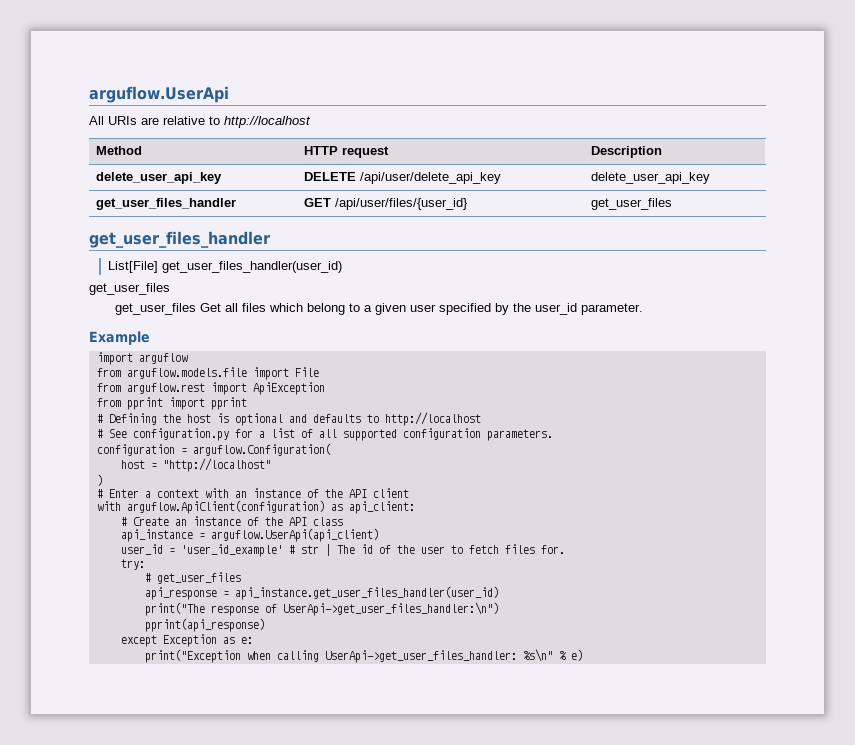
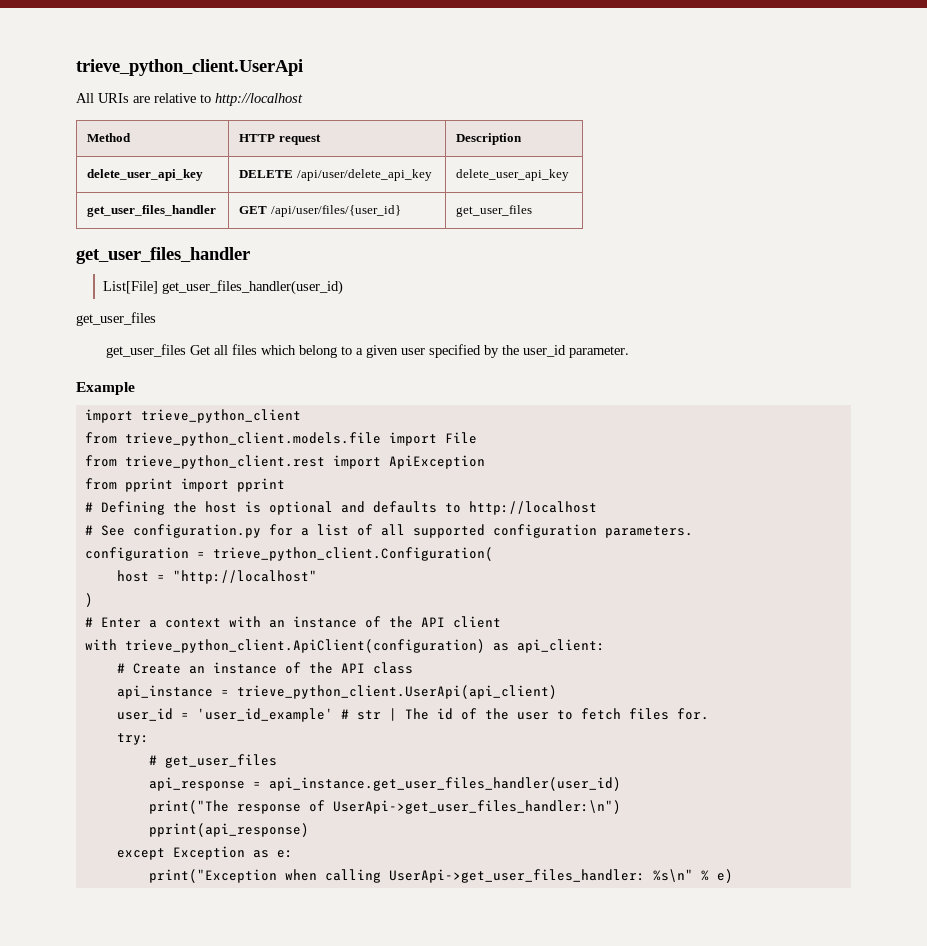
[89,86,229,103] arguflow.UserApi -> [76,59,303,76] trieve_python_client.UserApi
[138,353,188,364] [96,367,247,379] arguflow // from arguflow.models.file -> [140,409,301,423] [84,432,381,446] trieve_python_client // from trieve_python_client.models.file
[126,383,205,394] arguflow.rest -> [124,455,325,469] trieve_python_client.rest
[192,443,331,456] arguflow.Configuration( -> [212,547,493,561] trieve_python_client.Configuration(
[126,500,325,514] arguflow.ApiClient(configuration) -> [124,639,485,653] trieve_python_client.ApiClient(configuration)
[210,528,379,542] arguflow.UserApi(api_client) -> [236,685,557,699] trieve_python_client.UserApi(api_client)

